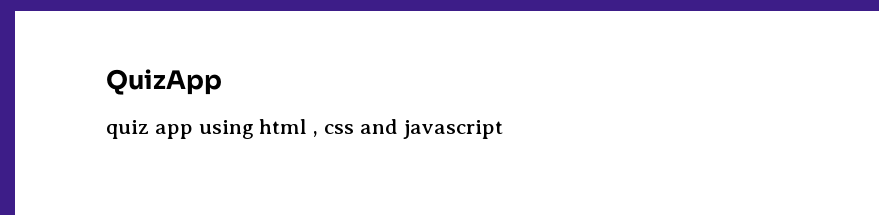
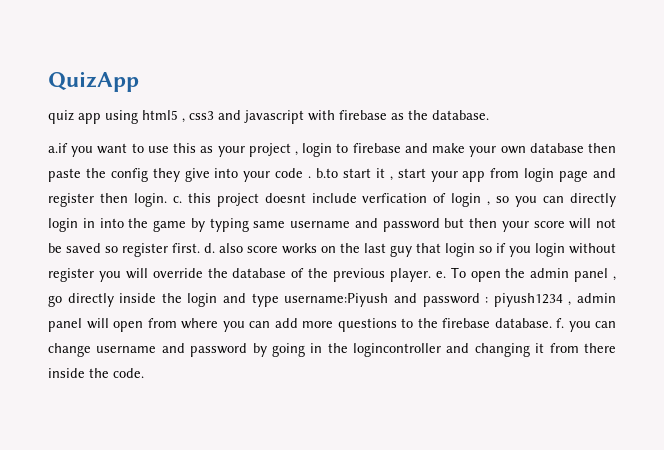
[259,119,503,139] html , css and javascript -> [142,110,489,124] [48,143,616,157] [48,168,616,182] [48,193,616,207] [48,218,616,232] [48,243,616,257] [48,267,616,282] [48,293,617,307] [48,318,616,332] [48,343,616,357] [48,368,144,378] html5 , css3 and javascript with firebase as the database. // a.if you want to use this as your project , login to firebase and make your own database then paste the config they give into your code . b.to start it , start your app from login page and register then login. c. this project doesnt include verfication of login , so you can directly login in into the game by typing same username and password but then your score will not be saved so register first. d. also score works on the last guy that login so if you login without register you will override the database of the previous player. e. To open the admin panel , go directly inside the login and type username:Piyush and password : piyush1234 , admin panel will open from where you can add more questions to the firebase database. f. you can change username and password by going in the logincontroller and changing it from there inside the code.

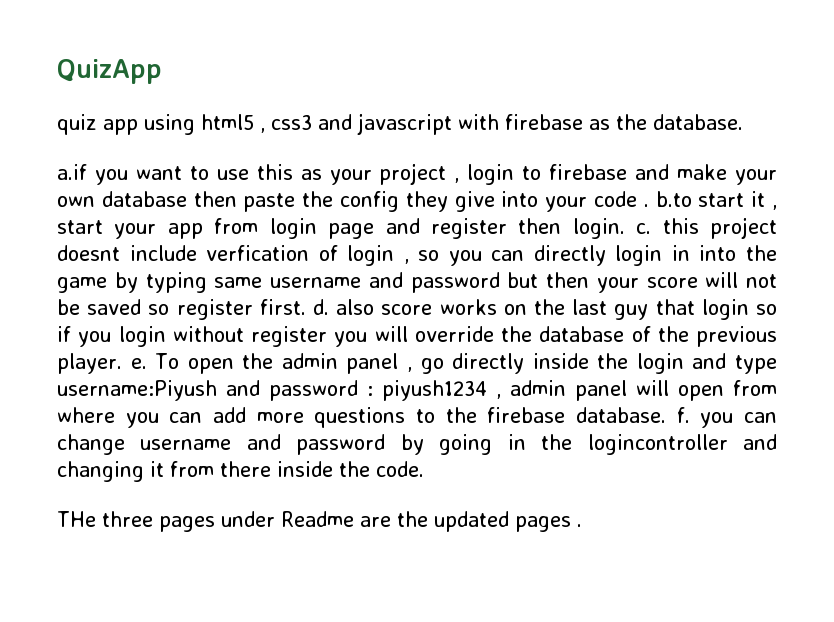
(144, 373) none -> [57,511,582,532] // THe three pages under Readme are the updated pages .

